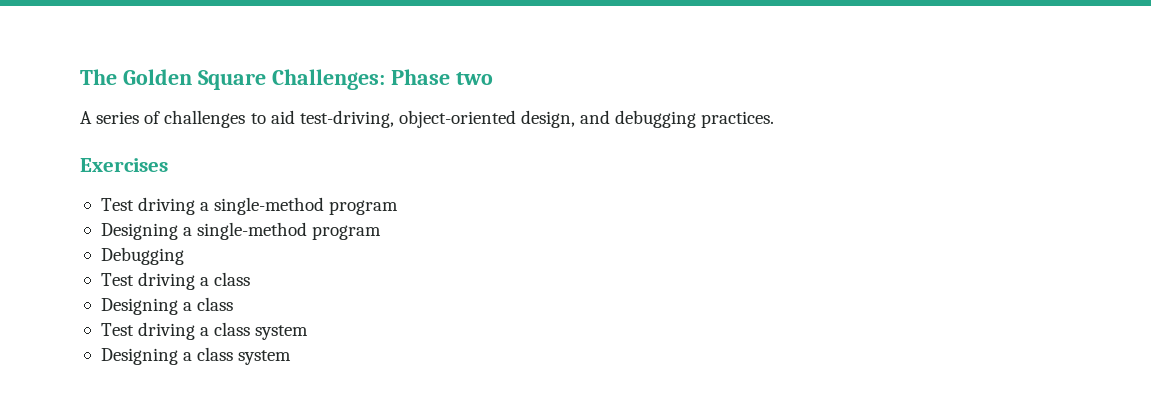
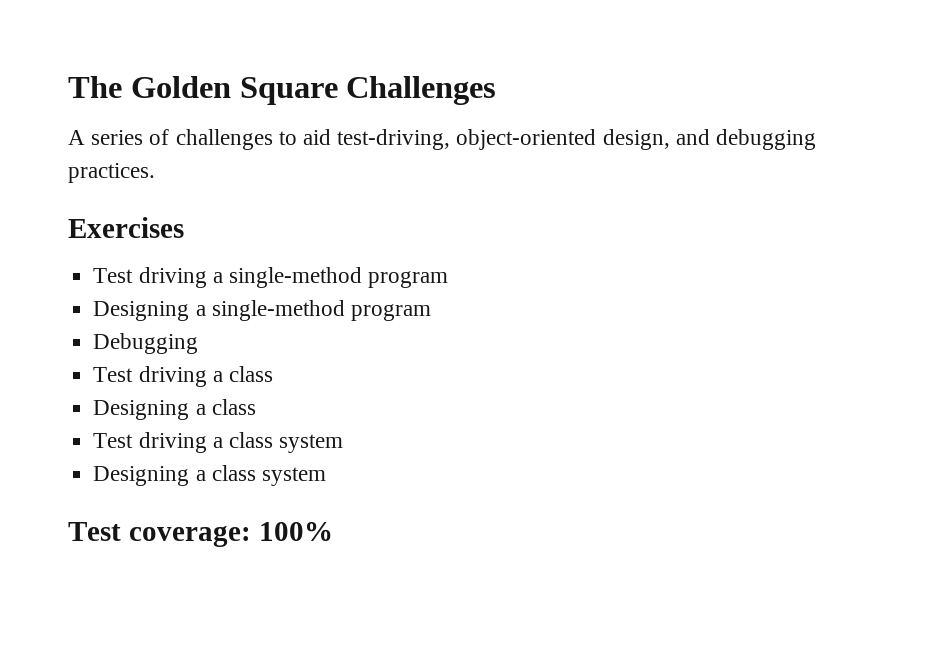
[271,69,493,90] Challenges: Phase two -> [346,76,497,105] Challenges
(292, 357) none -> [68,522,333,547] // Test coverage: 100%

